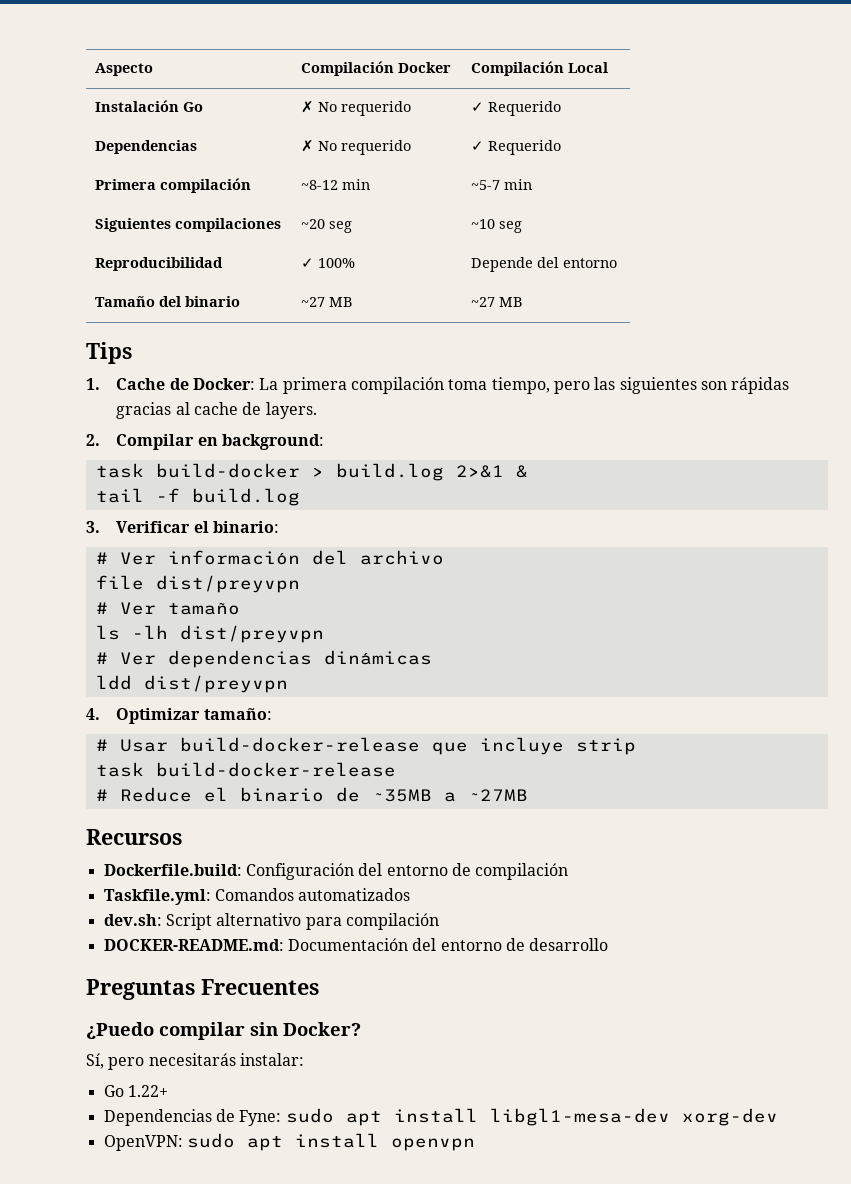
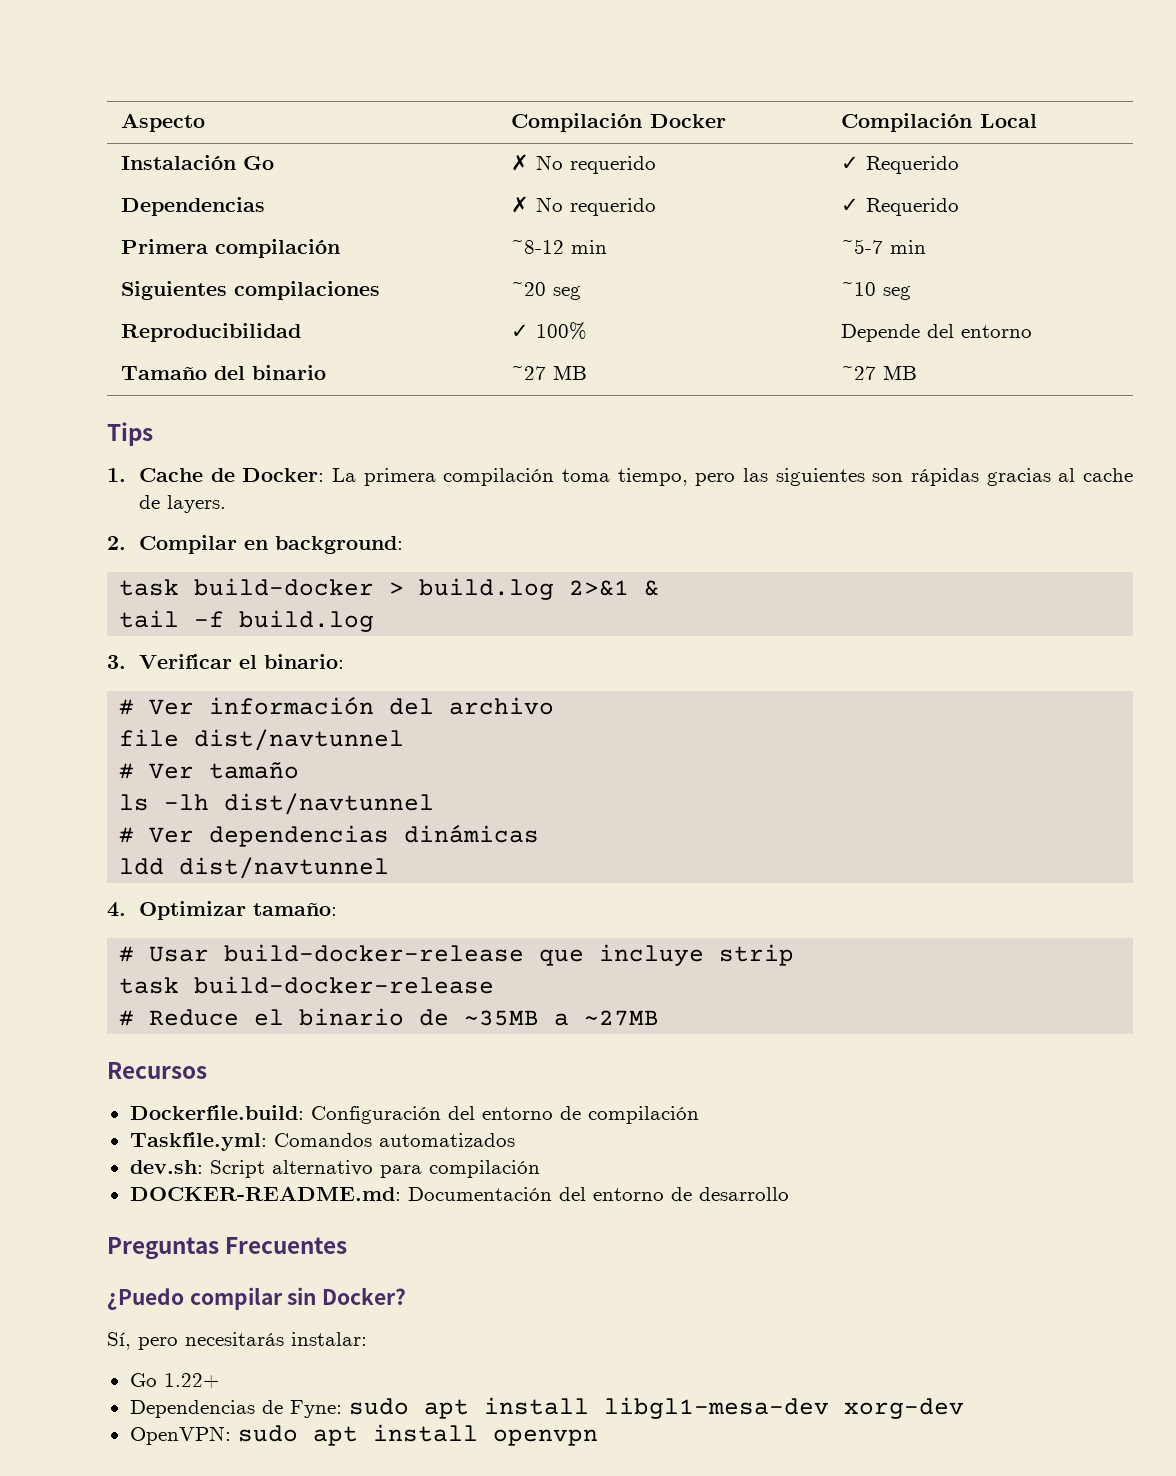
[155,575,300,593] dist/preyvpn -> [194,729,405,751] dist/navtunnel
[179,625,324,643] dist/preyvpn -> [224,793,435,815] dist/navtunnel
[143,675,288,693] dist/preyvpn -> [179,857,390,879] dist/navtunnel

